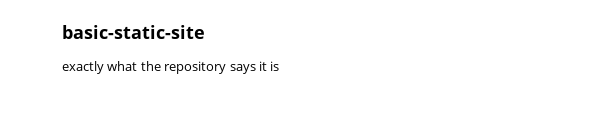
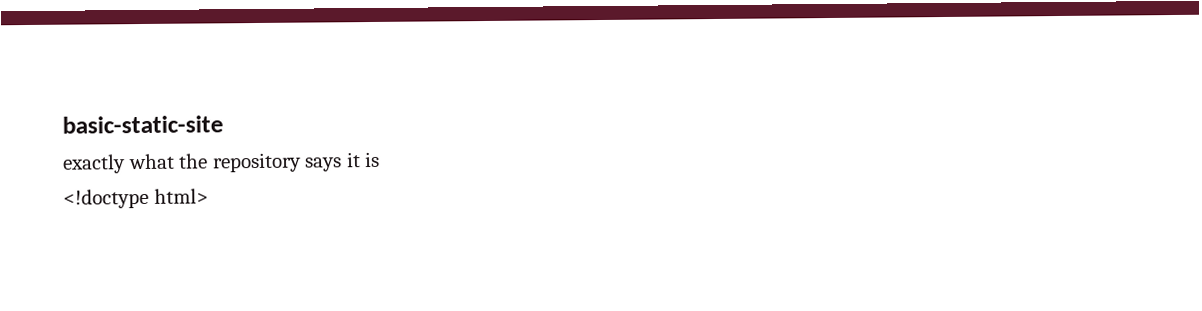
(280, 66) none -> [63,188,209,209] // <!doctype html>

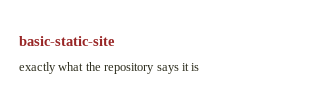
[63,188,209,209] // <!doctype html> -> (200, 67) none

